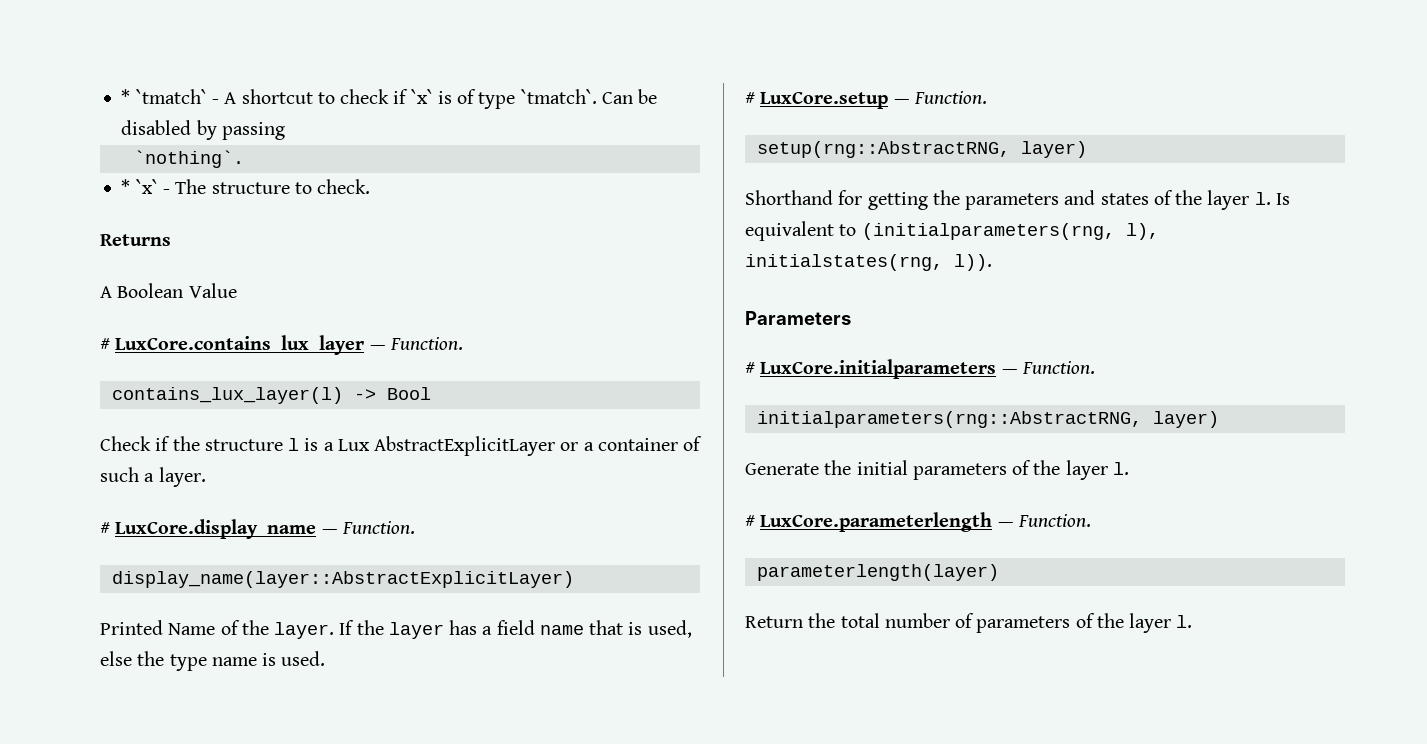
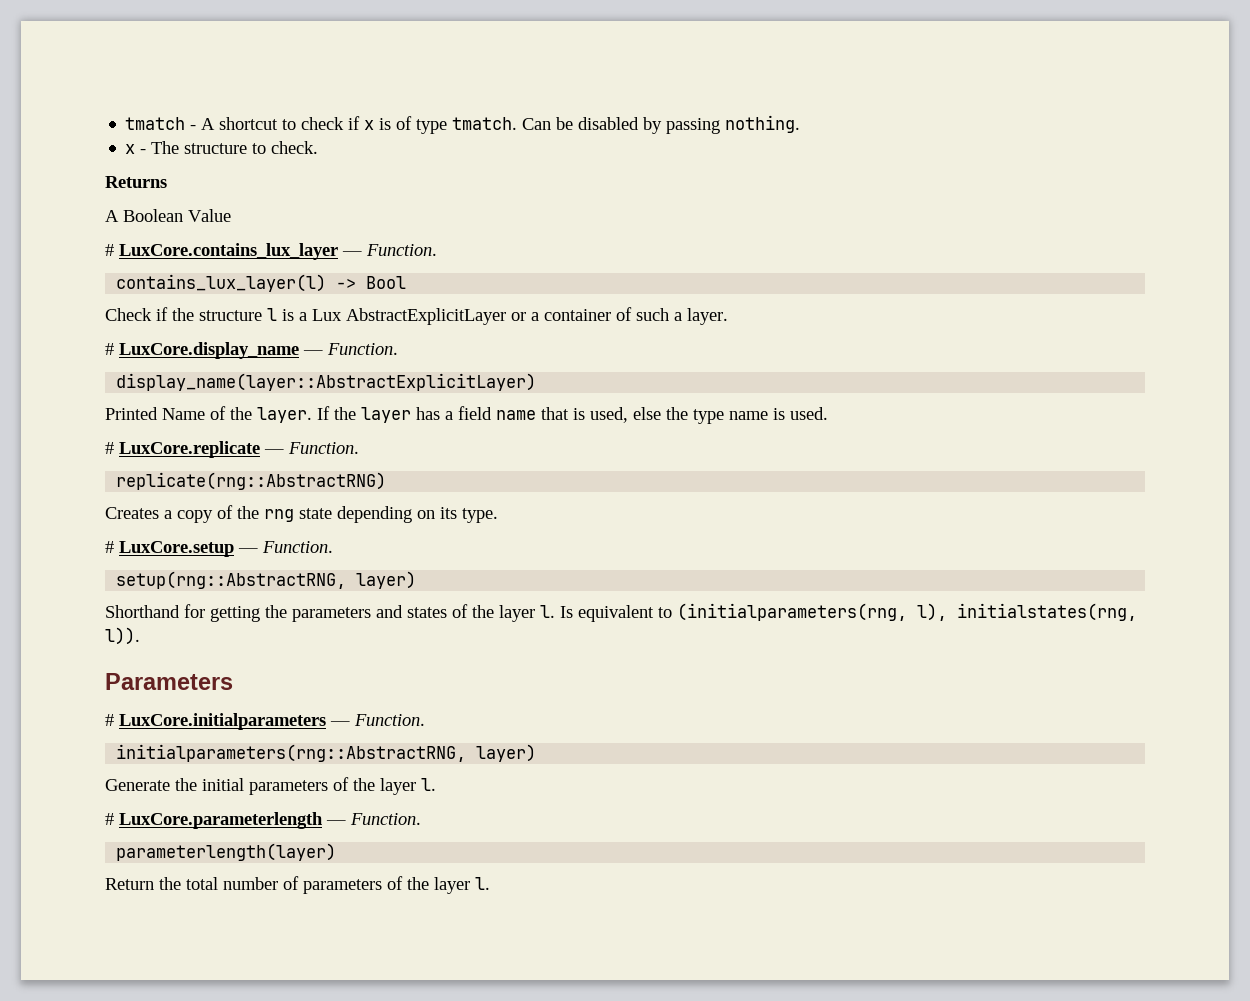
[121,89,207,104] * `tmatch` -> [125,117,186,130] tmatch
[410,89,433,104] `x` -> [364,120,375,130] x
[520,89,597,104] `tmatch`. -> [452,117,518,130] tmatch.
[133,150,244,168] [121,179,158,194] // `nothing`. // * `x` -> [725,115,801,133] [125,144,136,154] nothing. // x
(326, 658) none -> [105,441,359,458] [116,472,387,490] [105,505,498,523] // # LuxCore.replicate — Function. // replicate(rng::AbstractRNG) // Creates a copy of the rng state depending on its type.

